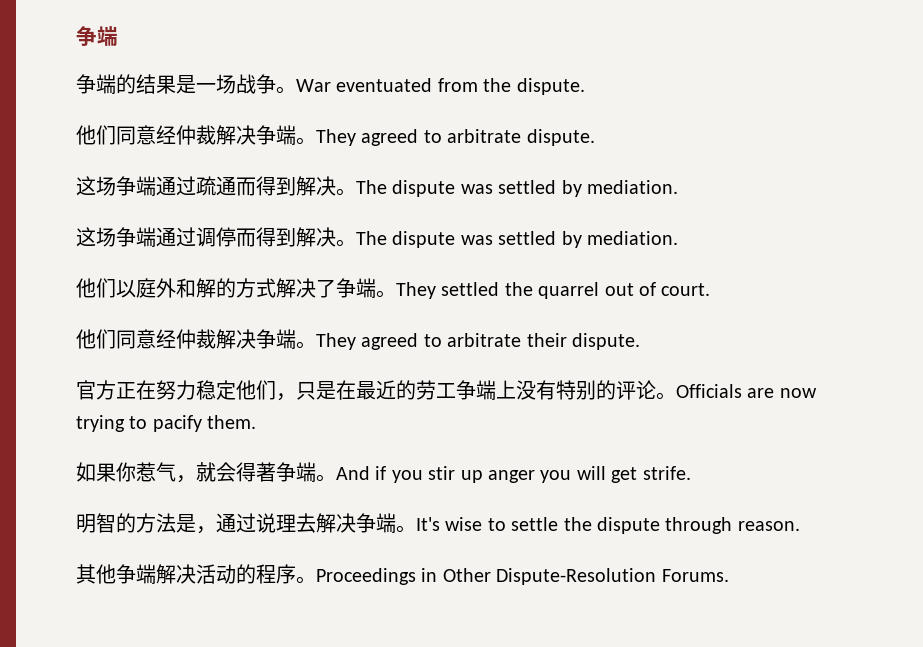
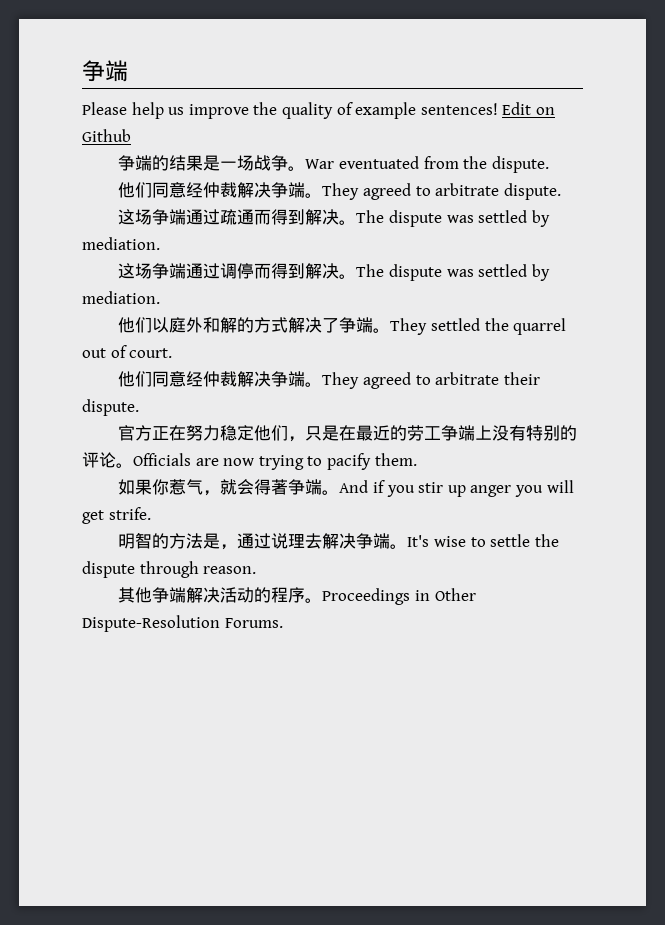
[76,26,118,46] 争端 -> [82,60,128,82] [82,102,555,119] [82,129,131,142] 争端 // Please help us improve the quality of example sentences! Edit on Github

